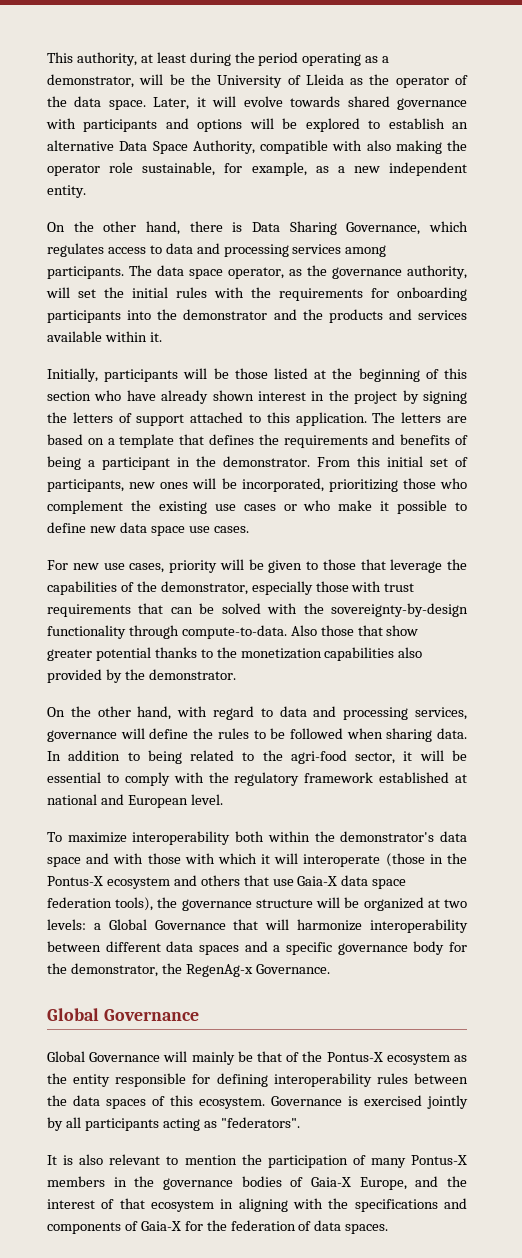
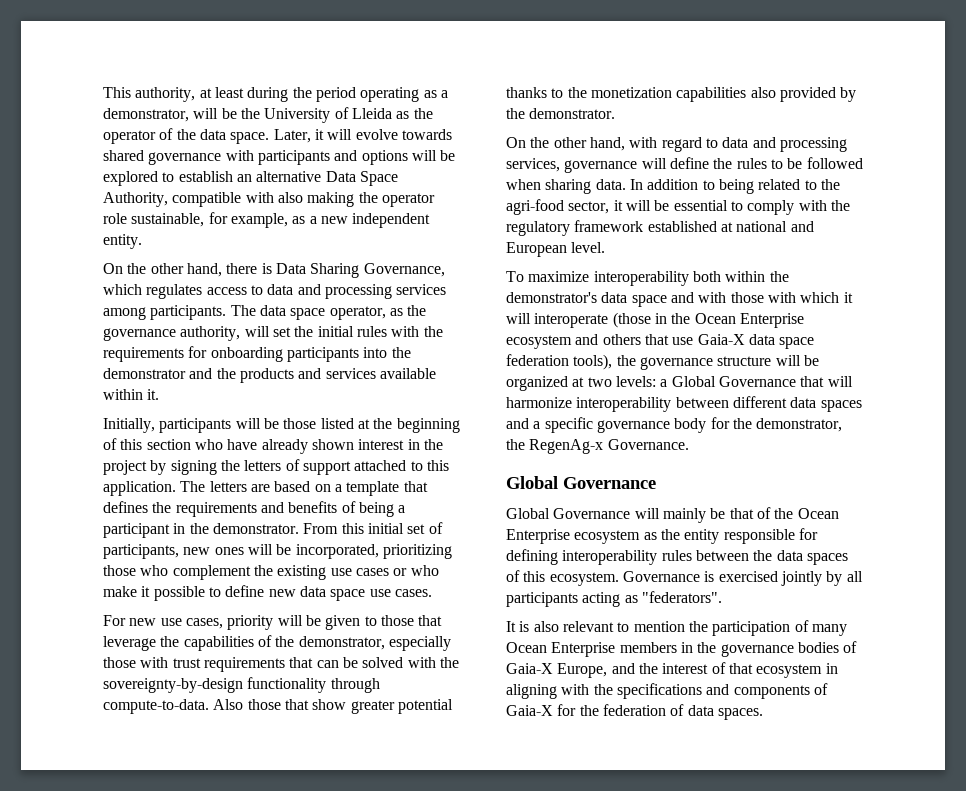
[47,876,103,886] Pontus-X -> [694,313,804,328] Ocean Enterprise
[326,1052,383,1062] Pontus-X -> [797,508,839,519] [506,529,570,544] Ocean Enterprise
[411,1155,468,1165] Pontus-X -> [506,642,616,657] Ocean Enterprise

